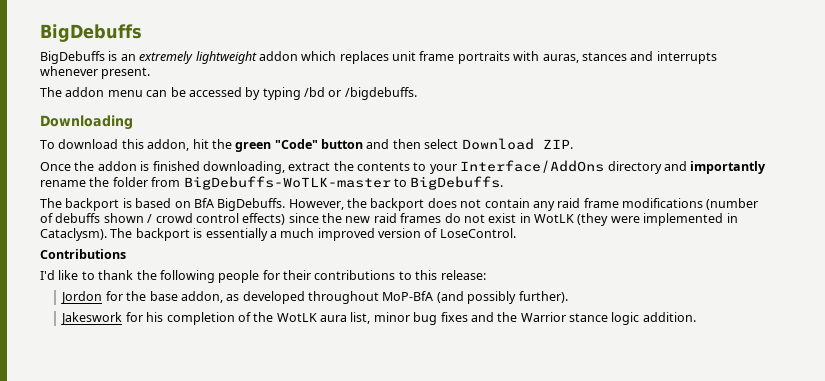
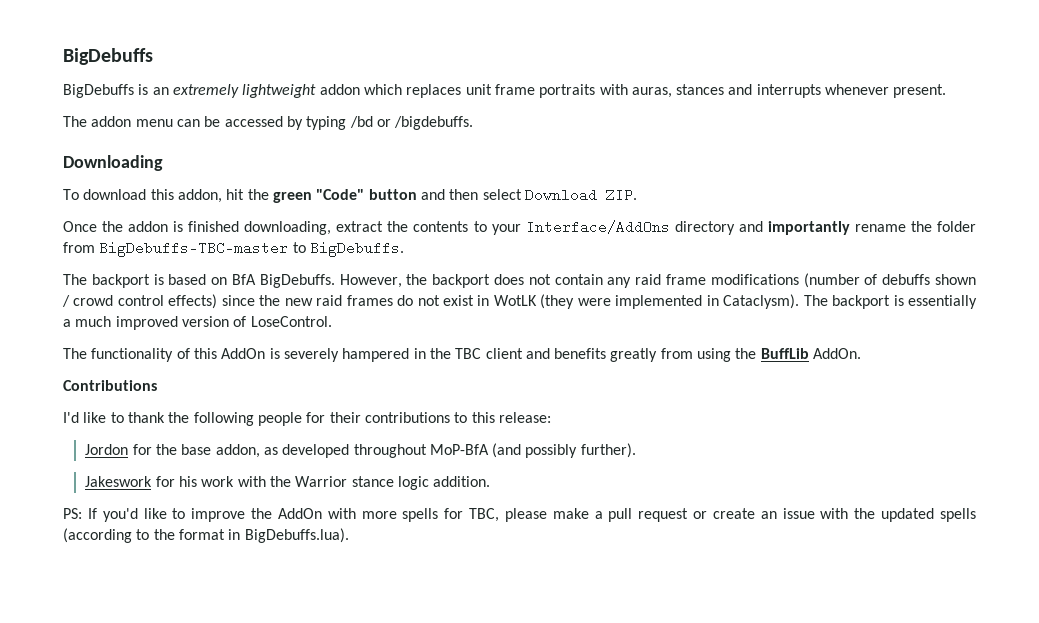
[183,176,391,190] BigDebuffs-WoTLK-master -> [99,241,289,257] BigDebuffs-TBC-master
(516, 233) none -> [63,348,862,362] // The functionality of this AddOn is severely hampered in the TBC client and benefits greatly from using the BuffLib AddOn.
[166,312,494,325] completion of the WotLK aura list, minor bug fixes and -> [201,476,266,487] work with
(696, 317) none -> [63,508,977,522] [63,528,349,543] // PS: If you'd like to improve the AddOn with more spells for TBC, please make a pull request or create an issue with the updated spells (according to the format in BigDebuffs.lua).

